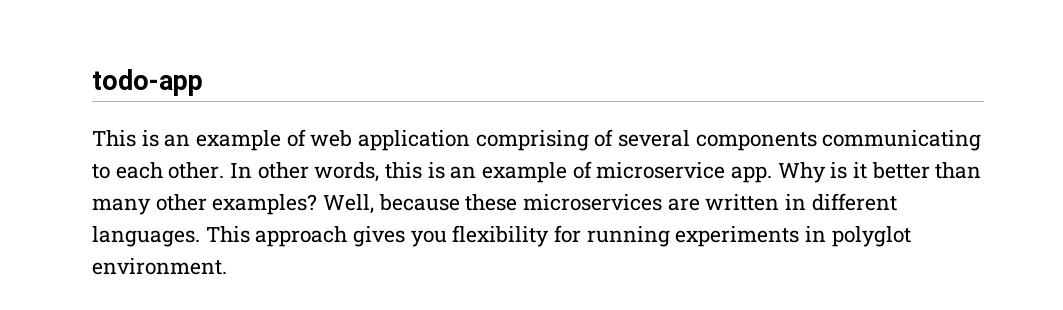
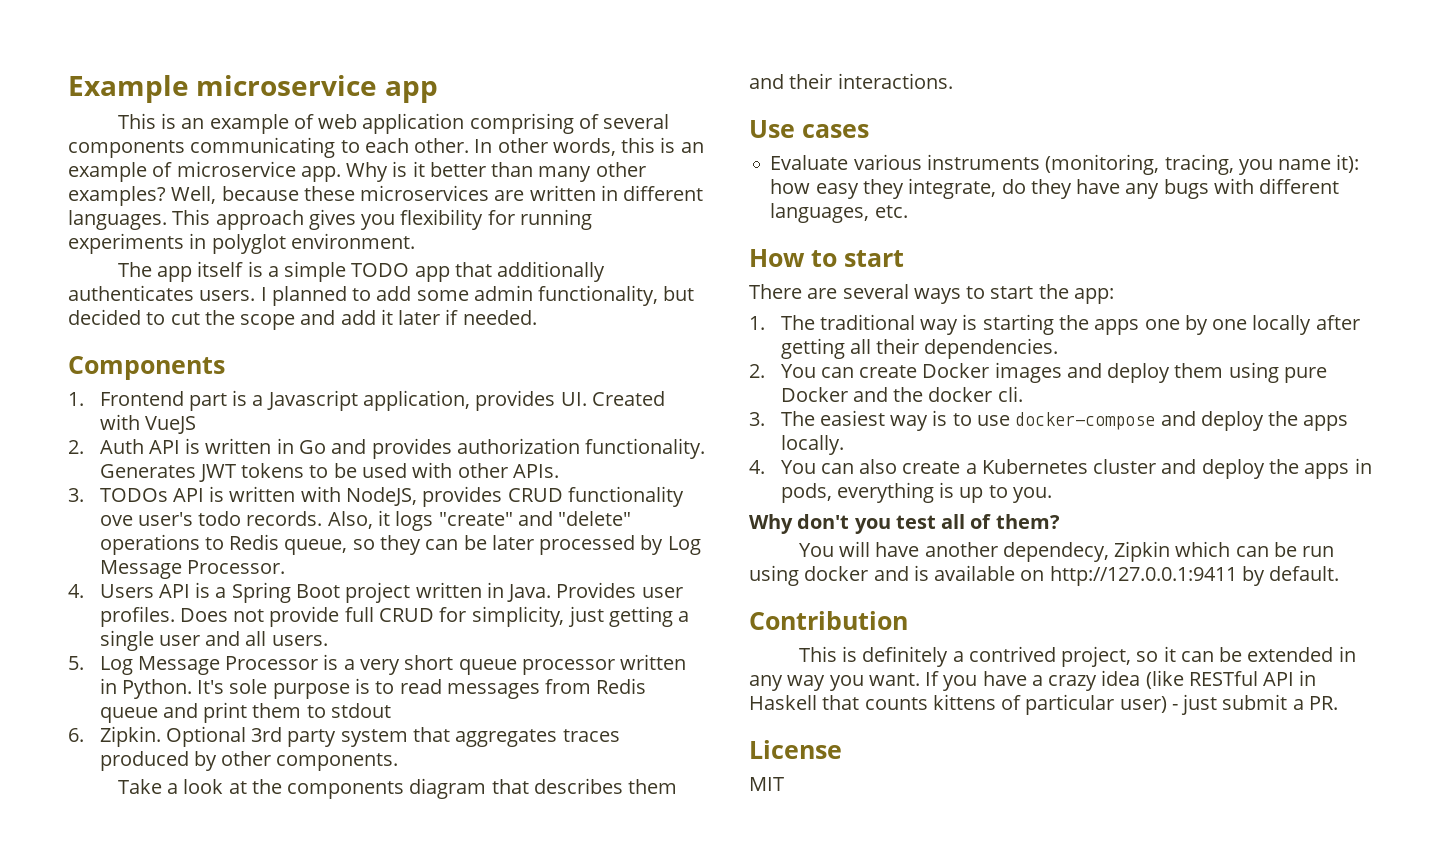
[92,69,203,96] todo-app -> [68,75,438,103] Example microservice app
(227, 266) none -> [117,261,606,282] [68,285,695,306] [68,309,537,330] [68,356,225,380] [68,390,665,411] [99,414,196,434] [68,438,706,459] [99,462,559,482] [68,486,684,507] [99,510,632,531] [99,534,701,555] [99,560,285,579] [68,582,683,603] [99,606,690,627] [99,630,328,651] [68,654,687,675] [99,678,647,699] [99,702,391,723] [68,726,620,747] [99,751,399,771] [117,778,678,799] [749,73,953,89] [749,120,869,138] [770,154,1360,175] [770,178,1340,199] [770,203,908,223] [749,249,904,267] [749,284,1114,304] [749,314,1360,335] [780,338,1059,359] [749,362,1328,383] [780,386,1023,402] [749,410,1349,431] [780,435,844,455] [749,458,1372,479] [780,482,1052,503] [749,514,1060,534] [798,541,1335,562] [749,565,1340,586] [749,611,908,630] [798,646,1356,667] [749,670,1317,691] [749,694,1338,715] [749,740,842,759] [749,777,784,791] // The app itself is a simple TODO app that additionally authenticates users. I planned to add some admin functionality, but decided to cut the scope and add it later if needed. // Components // 1. Frontend part is a Javascript application, provides UI. Created with VueJS // 2. Auth API is written in Go and provides authorization functionality. Generates JWT tokens to be used with other APIs. // 3. TODOs API is written with NodeJS, provides CRUD functionality ove user's todo records. Also, it logs "create" and "delete" operations to Redis queue, so they can be later processed by Log Message Processor. // 4. Users API is a Spring Boot project written in Java. Provides user profiles. Does not provide full CRUD for simplicity, just getting a single user and all users. // 5. Log Message Processor is a very short queue processor written in Python. It's sole purpose is to read messages from Redis queue and print them to stdout // 6. Zipkin. Optional 3rd party system that aggregates traces produced by other components. // Take a look at the components diagram that describes them and their interactions. // Use cases // Evaluate various instruments (monitoring, tracing, you name it): how easy they integrate, do they have any bugs with different languages, etc. // How to start // There are several ways to start the app: // 1. The traditional way is starting the apps one by one locally after getting all their dependencies. // 2. You can create Docker images and deploy them using pure Docker and the docker cli. // 3. The easiest way is to use docker-compose and deploy the apps locally. // 4. You can also create a Kubernetes cluster and deploy the apps in pods, everything is up to you. // Why don't you test all of them? // You will have another dependecy, Zipkin which can be run using docker and is available on http://127.0.0.1:9411 by default. // Contribution // This is definitely a contrived project, so it can be extended in any way you want. If you have a crazy idea (like RESTful API in Haskell that counts kittens of particular user) - just submit a PR. // License // MIT

